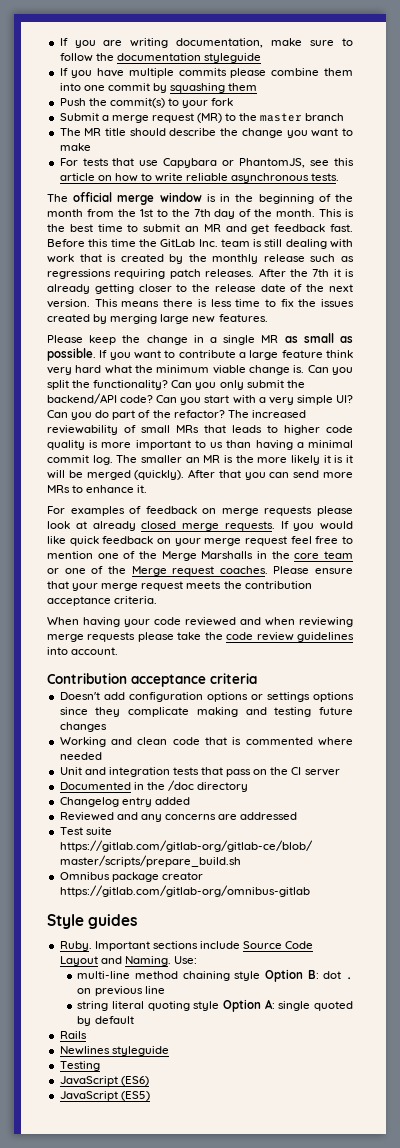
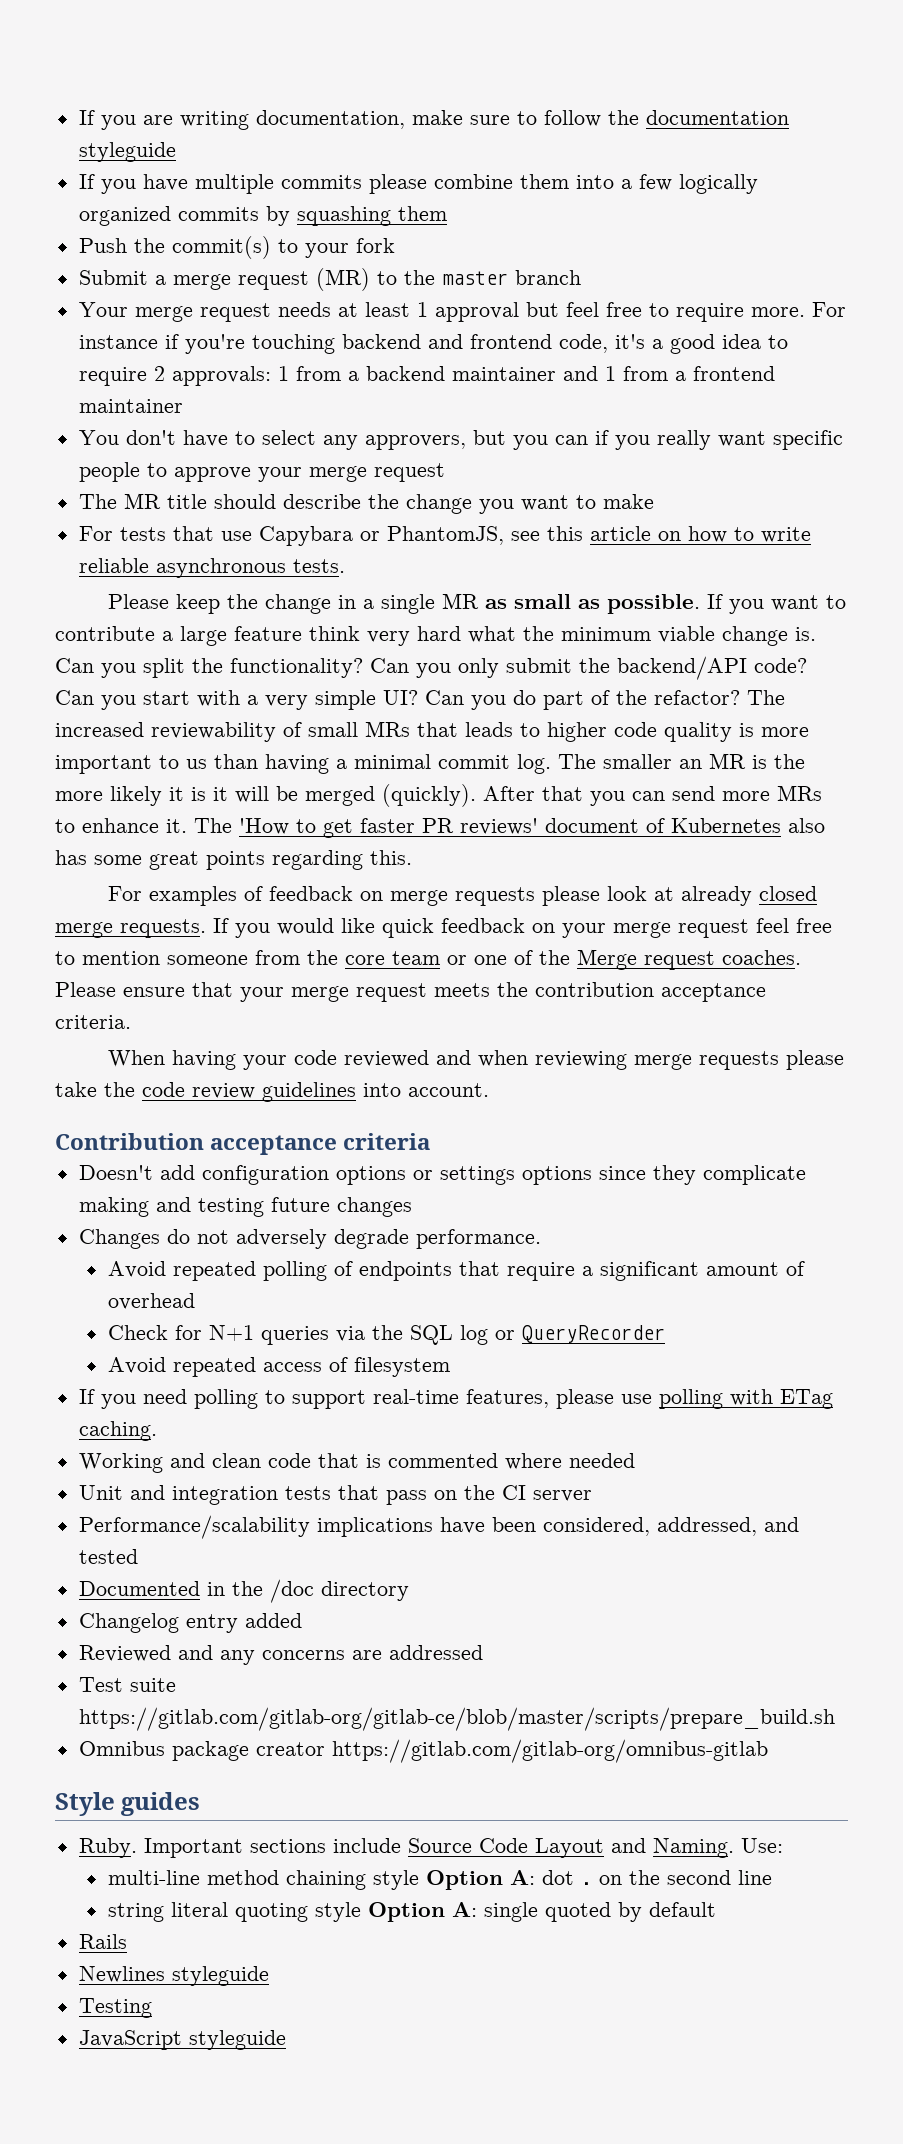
[83,83,150,91] one commit -> [620,174,758,194] [78,206,259,226] a few logically organized commits
(345, 117) none -> [78,302,846,322] [78,334,788,354] [78,366,775,386] [78,399,183,413] [78,430,843,450] [78,462,445,482] // Your merge request needs at least 1 approval but feel free to require more. For instance if you're touching backend and frontend code, it's a good idea to require 2 approvals: 1 from a backend maintainer and 1 from a frontend maintainer // You don't have to select any approvers, but you can if you really want specific people to approve your merge request
[47,192,354,205] [47,209,354,219] [47,224,354,234] [47,239,354,249] [47,254,354,264] [47,268,354,279] [47,284,353,294] [47,299,354,308] [47,314,268,324] // The official merge window is in the beginning of the month from the 1st to the 7th day of the month. This is the best time to submit an MR and get feedback fast. Before this time the GitLab Inc. team is still dealing with work that is created by the monthly release such as regressions requiring patch releases. After the 7th it is already getting closer to the release date of the next version. This means there is less time to fix the issues created by merging large new features. -> (345, 566) none
(148, 489) none -> [194,818,825,838] [55,850,412,870] The 'How to get faster PR reviews' document of Kubernetes also has some great points regarding this.
[97,551,267,561] one of the Merge Marshalls in -> [167,950,300,965] someone from
(107, 727) none -> [78,1229,541,1249] [107,1261,805,1281] [107,1293,195,1310] [107,1325,665,1345] [107,1357,450,1377] [78,1389,833,1409] [78,1421,157,1441] // Changes do not adversely degrade performance. // Avoid repeated polling of endpoints that require a significant amount of overhead // Check for N+1 queries via the SQL log or QueryRecorder // Avoid repeated access of filesystem // If you need polling to support real-time features, please use polling with ETag caching.
(340, 772) none -> [78,1515,799,1539] [78,1549,138,1564] // Performance/scalability implications have been considered, addressed, and tested
[307,970,319,979] B: -> [509,1870,535,1885] A:
[94,986,143,996] previous -> [628,1870,731,1885] the second
[120,1076,149,1086] [59,1091,150,1101] (ES6) // JavaScript (ES5) -> [188,2030,286,2050] styleguide

